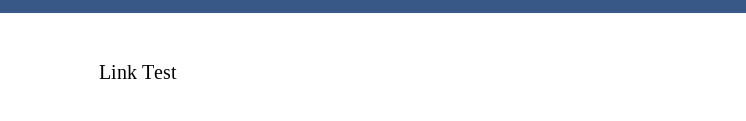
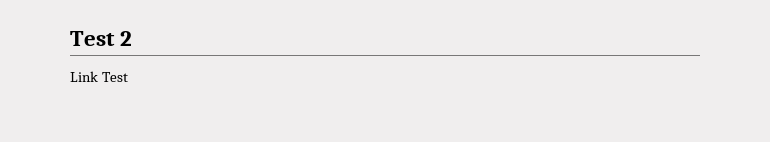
(99, 72) none -> [70,31,133,46] Test 2 //

